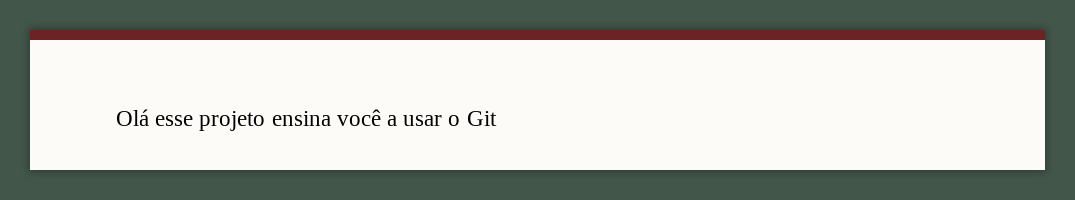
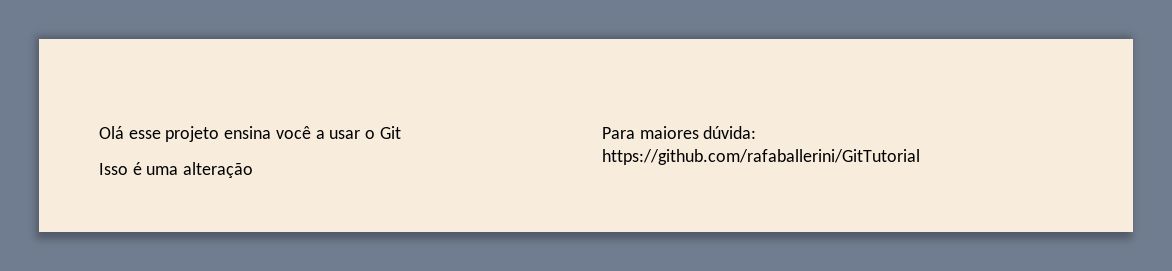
(497, 118) none -> [99,162,254,178] [602,126,757,139] [602,149,920,165] // Isso é uma alteração // Para maiores dúvida: https://github.com/rafaballerini/GitTutorial

